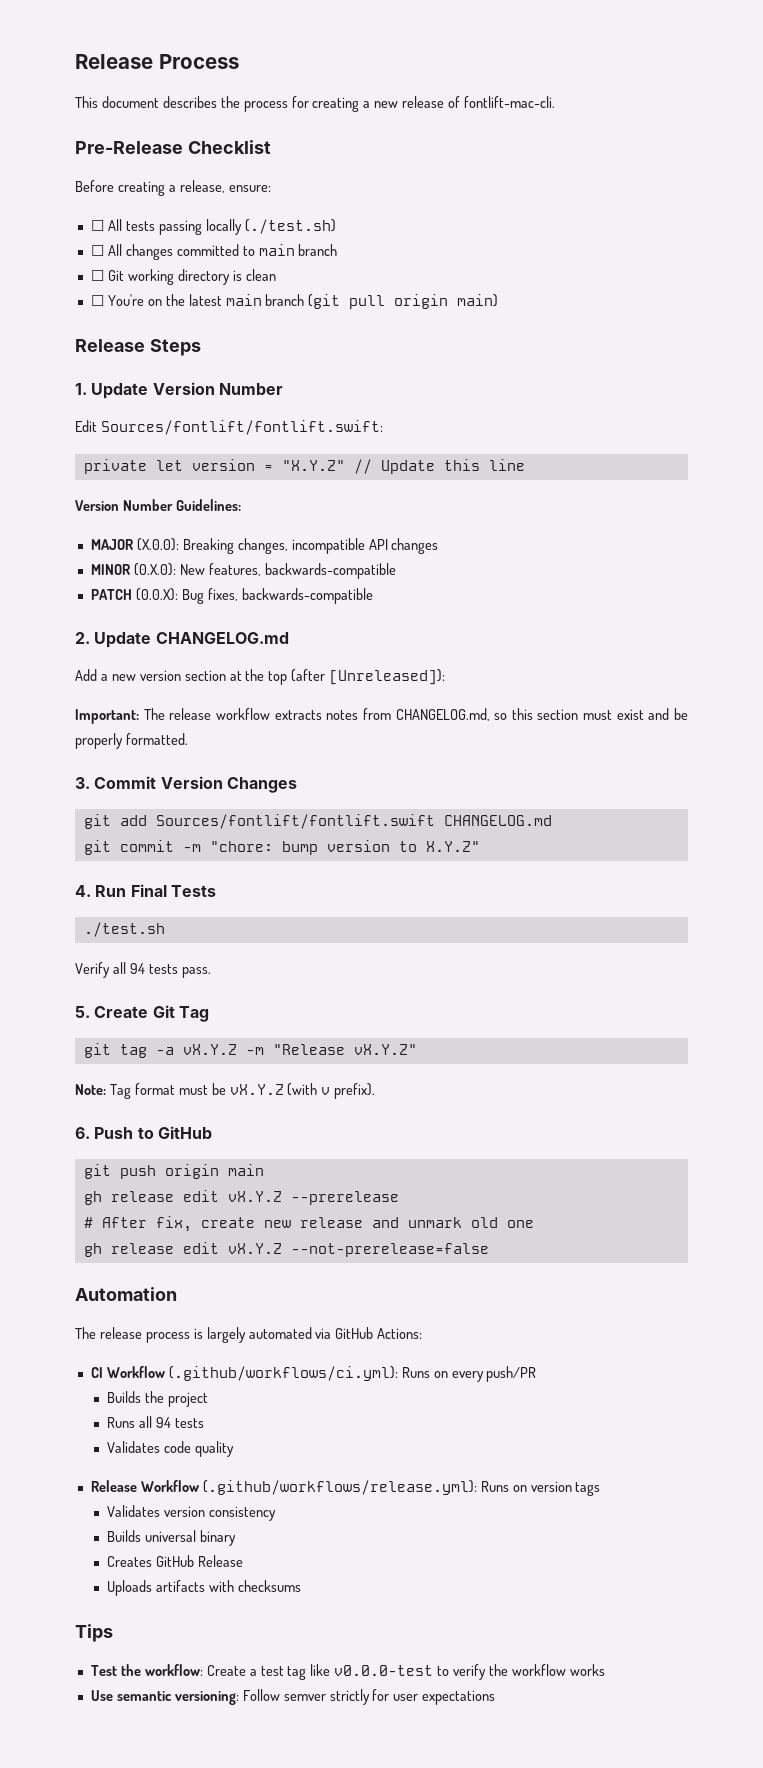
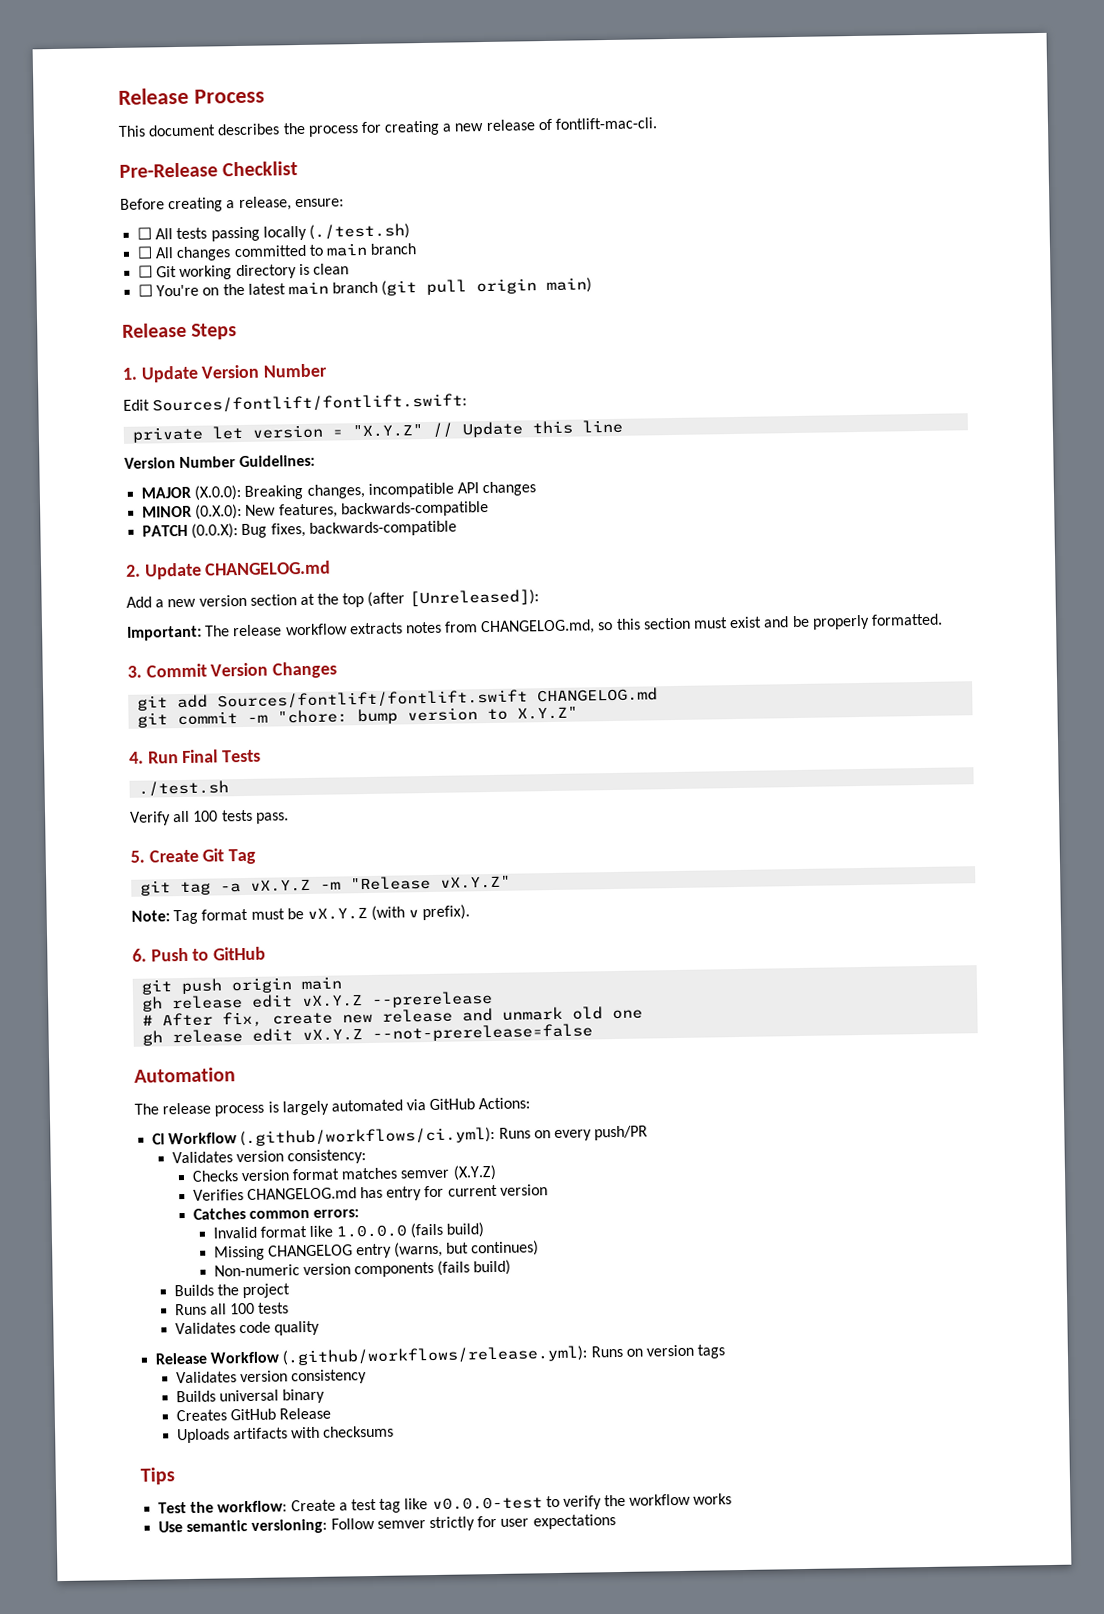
[129,963,145,974] 94 -> [193,810,219,822] 100
(537, 1374) none -> [171,1149,367,1165] [191,1164,497,1182] [192,1184,548,1201] [192,1208,360,1220] [212,1222,485,1239] [213,1240,540,1261] [213,1259,512,1278] // Validates version consistency: // Checks version format matches semver (X.Y.Z) // Verifies CHANGELOG.md has entry for current version // Catches common errors: // Invalid format like 1.0.0.0 (fails build) // Missing CHANGELOG entry (warns, but continues) // Non-numeric version components (fails build)
[155,1417,171,1428] 94 -> [230,1302,256,1315] 100

